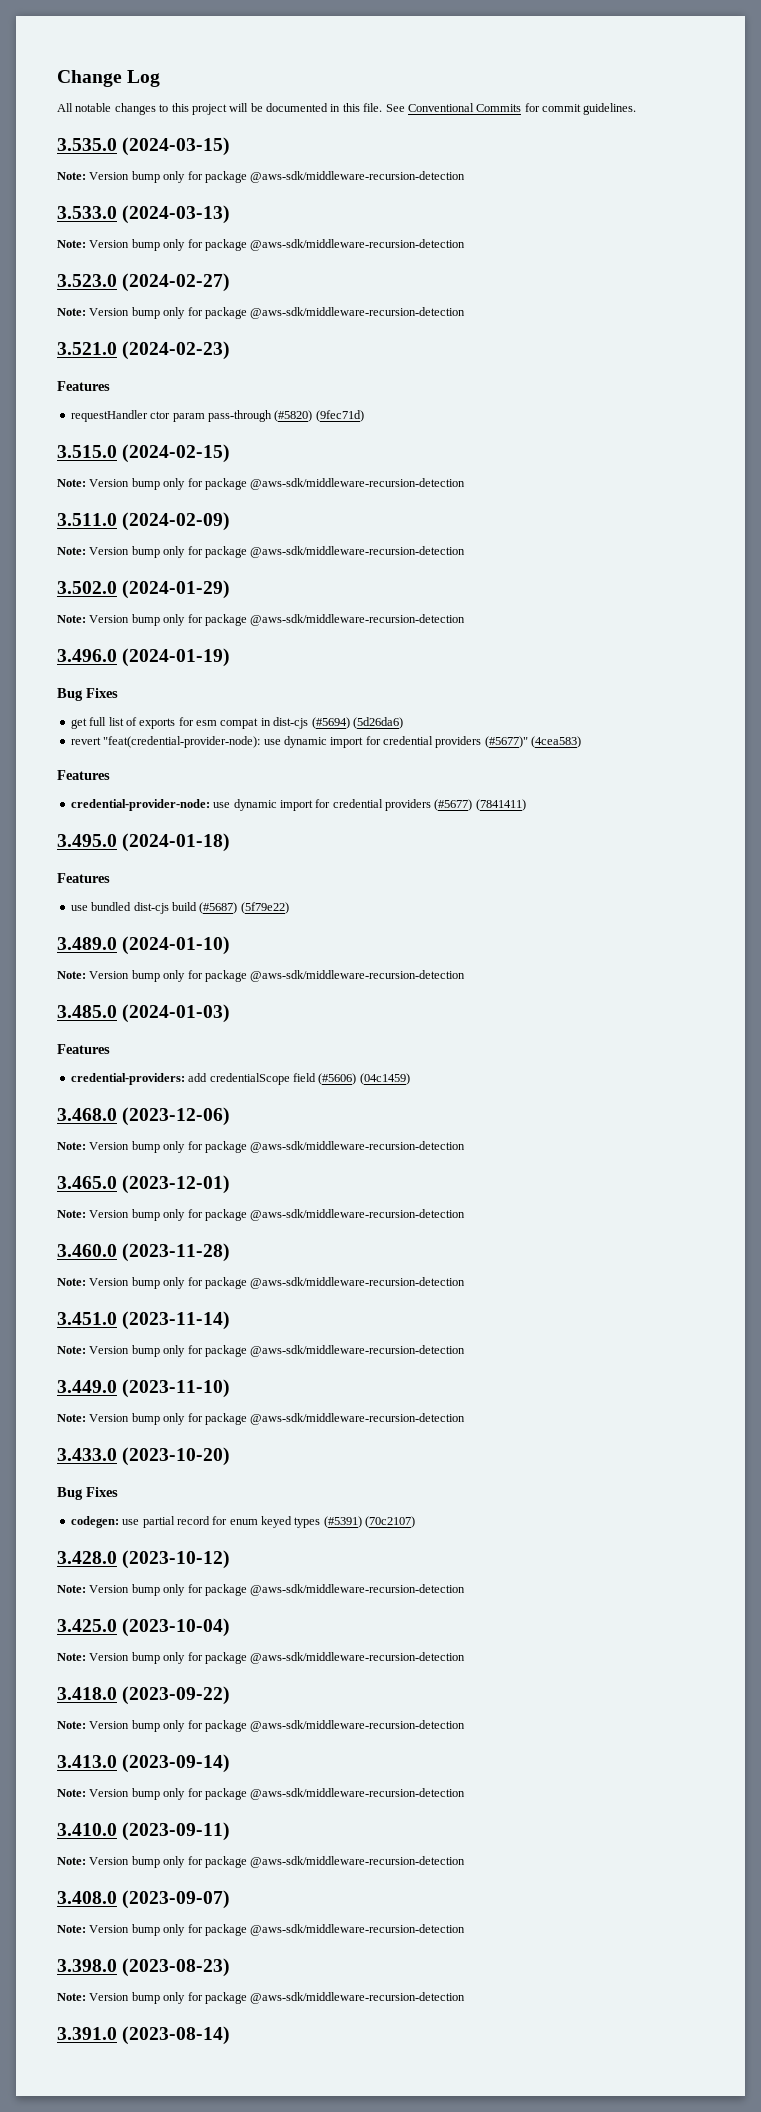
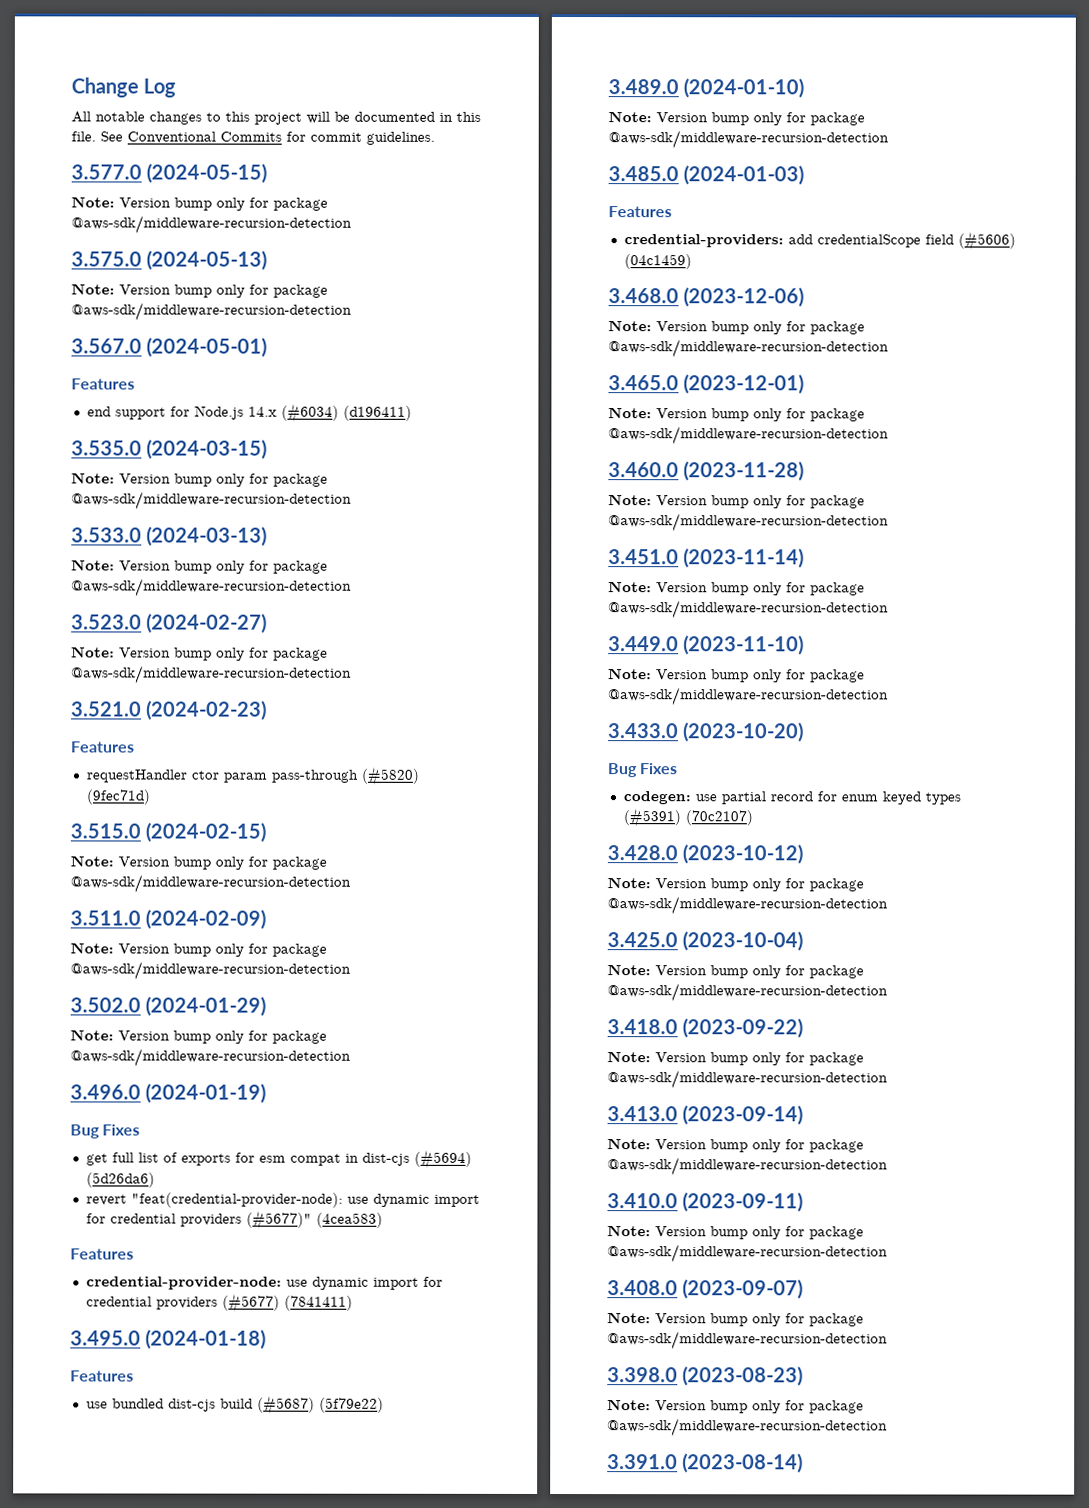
(637, 109) none -> [71,163,268,184] [71,196,328,211] [71,215,352,234] [71,250,268,271] [71,283,328,298] [71,302,352,321] [71,337,268,358] [71,378,135,390] [86,403,412,423] // 3.577.0 (2024-05-15) // Note: Version bump only for package @aws-sdk/middleware-recursion-detection // 3.575.0 (2024-05-13) // Note: Version bump only for package @aws-sdk/middleware-recursion-detection // 3.567.0 (2024-05-01) // Features // end support for Node.js 14.x (#6034) (d196411)

